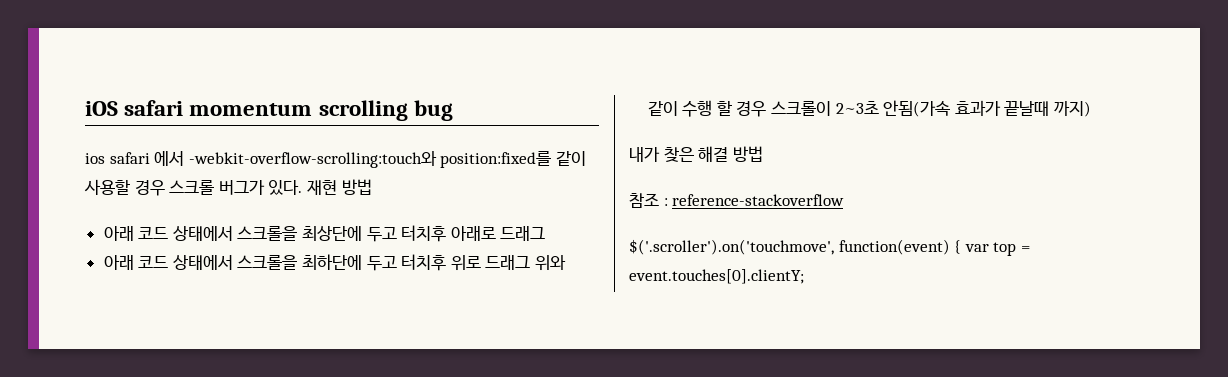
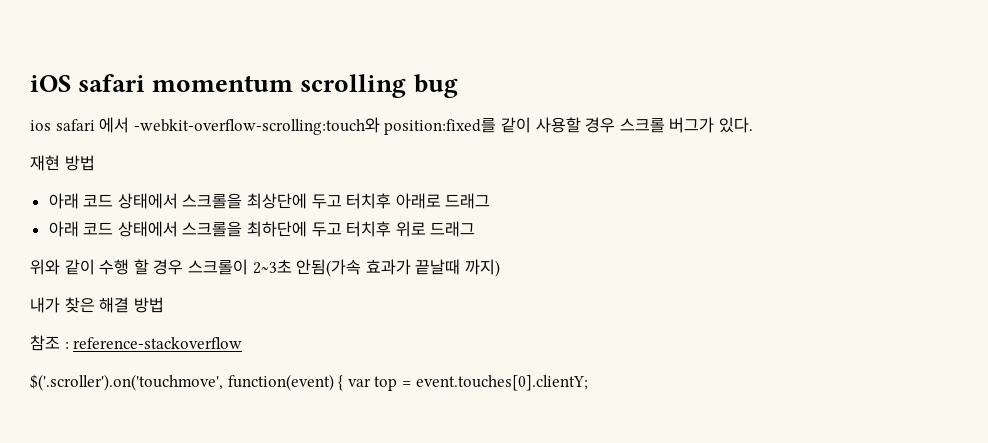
(303, 187) none -> (753, 125) //
(531, 262) none -> (476, 229) //

